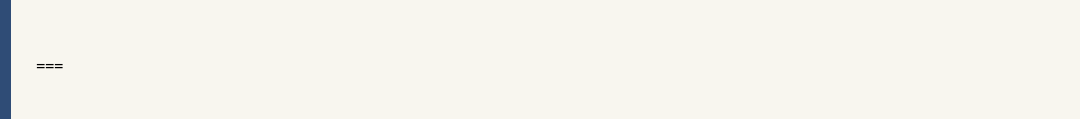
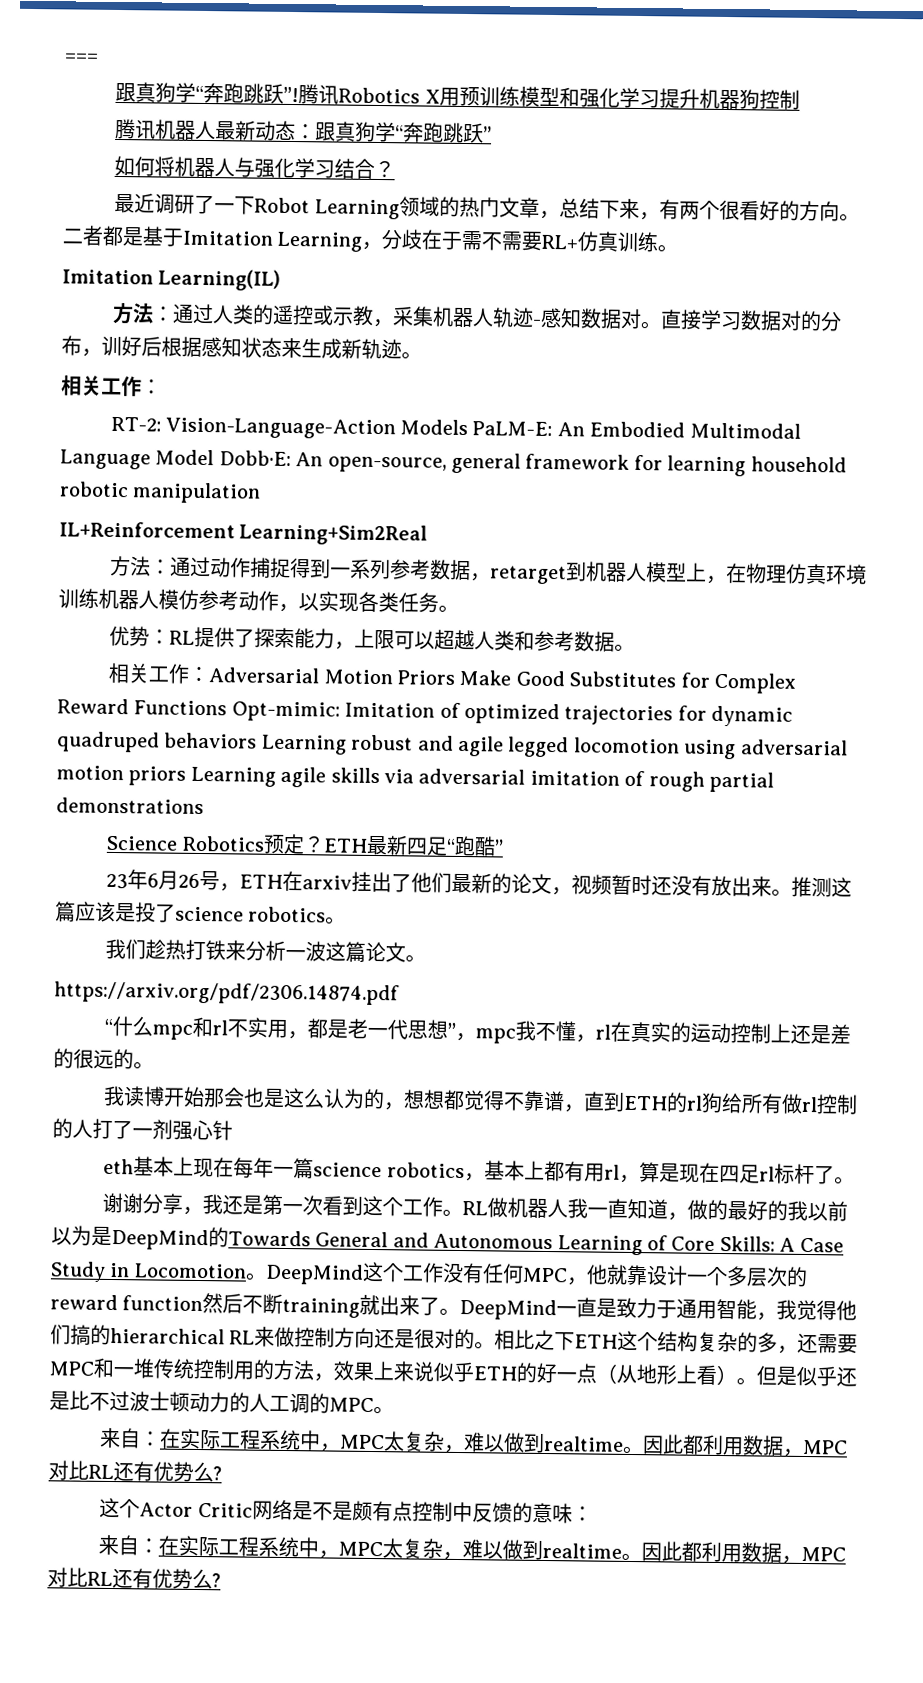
(63, 67) none -> [115,82,800,110] [115,118,493,144] [114,155,396,179] [114,193,860,222] [62,225,679,253] [62,268,282,291] [112,302,843,332] [61,335,422,360] [61,375,162,397] [111,416,801,440] [60,449,847,477] [59,481,262,504] [59,521,429,546] [110,555,868,585] [58,588,459,613] [109,625,636,652] [108,662,797,694] [57,698,794,727] [57,731,848,760] [56,765,774,793] [56,797,204,815] [106,833,504,857] [106,869,853,898] [55,901,347,925] [105,938,427,963] [54,981,400,1006] [104,1015,852,1045] [53,1048,154,1070] [103,1085,859,1115] [52,1118,233,1141] [103,1156,855,1185] [102,1192,849,1222] [51,1225,844,1256] [50,1261,808,1288] [50,1293,858,1321] [50,1324,859,1354] [49,1357,857,1387] [49,1390,394,1415] [99,1427,849,1457] [48,1460,222,1483] [99,1497,593,1524] [98,1534,847,1564] [47,1567,221,1590] // 跟真狗学“奔跑跳跃”!腾讯Robotics X用预训练模型和强化学习提升机器狗控制 // 腾讯机器人最新动态：跟真狗学“奔跑跳跃” // 如何将机器人与强化学习结合？ // 最近调研了一下Robot Learning领域的热门文章，总结下来，有两个很看好的方向。二者都是基于Imitation Learning，分歧在于需不需要RL+仿真训练。 // Imitation Learning(IL) // 方法：通过人类的遥控或示教，采集机器人轨迹-感知数据对。直接学习数据对的分布，训好后根据感知状态来生成新轨迹。 // 相关工作： // RT-2: Vision-Language-Action Models PaLM-E: An Embodied Multimodal Language Model Dobb·E: An open-source, general framework for learning household robotic manipulation // IL+Reinforcement Learning+Sim2Real // 方法：通过动作捕捉得到一系列参考数据，retarget到机器人模型上，在物理仿真环境训练机器人模仿参考动作，以实现各类任务。 // 优势：RL提供了探索能力，上限可以超越人类和参考数据。 // 相关工作：Adversarial Motion Priors Make Good Substitutes for Complex Reward Functions Opt-mimic: Imitation of optimized trajectories for dynamic quadruped behaviors Learning robust and agile legged locomotion using adversarial motion priors Learning agile skills via adversarial imitation of rough partial demonstrations // Science Robotics预定？ETH最新四足“跑酷” // 23年6月26号，ETH在arxiv挂出了他们最新的论文，视频暂时还没有放出来。推测这篇应该是投了science robotics。 // 我们趁热打铁来分析一波这篇论文。 // https://arxiv.org/pdf/2306.14874.pdf // “什么mpc和rl不实用，都是老一代思想”，mpc我不懂，rl在真实的运动控制上还是差的很远的。 // 我读博开始那会也是这么认为的，想想都觉得不靠谱，直到ETH的rl狗给所有做rl控制的人打了一剂强心针 // eth基本上现在每年一篇science robotics，基本上都有用rl，算是现在四足rl标杆了。 // 谢谢分享，我还是第一次看到这个工作。RL做机器人我一直知道，做的最好的我以前以为是DeepMind的Towards General and Autonomous Learning of Core Skills: A Case Study in Locomotion。DeepMind这个工作没有任何MPC，他就靠设计一个多层次的reward function然后不断training就出来了。DeepMind一直是致力于通用智能，我觉得他们搞的hierarchical RL来做控制方向还是很对的。相比之下ETH这个结构复杂的多，还需要MPC和一堆传统控制用的方法，效果上来说似乎ETH的好一点（从地形上看）。但是似乎还是比不过波士顿动力的人工调的MPC。 // 来自：在实际工程系统中，MPC太复杂，难以做到realtime。因此都利用数据，MPC对比RL还有优势么? // 这个Actor Critic网络是不是颇有点控制中反馈的意味： // 来自：在实际工程系统中，MPC太复杂，难以做到realtime。因此都利用数据，MPC对比RL还有优势么?

